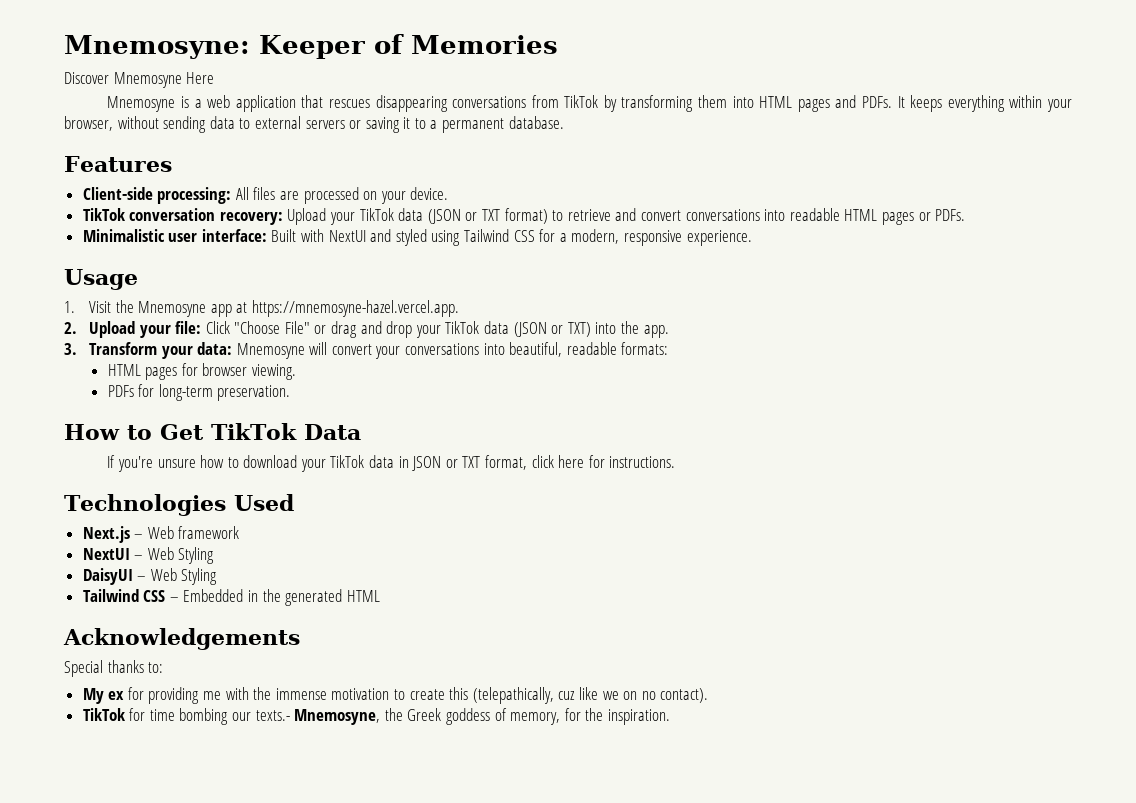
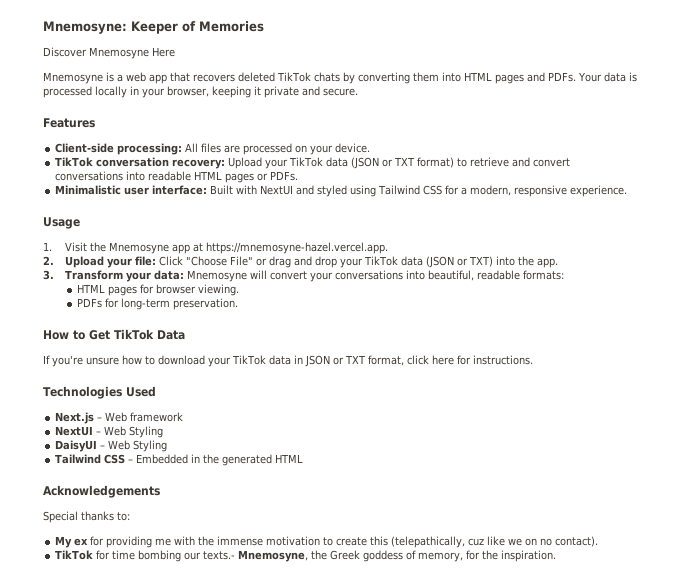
[235,95,694,112] application that rescues disappearing conversations from TikTok by transforming -> [149,72,410,84] app that recovers deleted TikTok chats by converting
[897,95,1072,112] [64,116,564,133] It keeps everything within your browser, without sending data to external servers or saving it to a permanent database. -> [577,72,637,82] [43,86,358,98] Your data is processed locally in your browser, keeping it private and secure.

